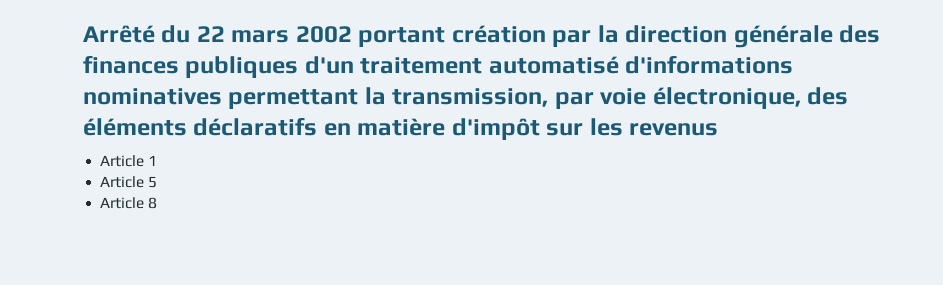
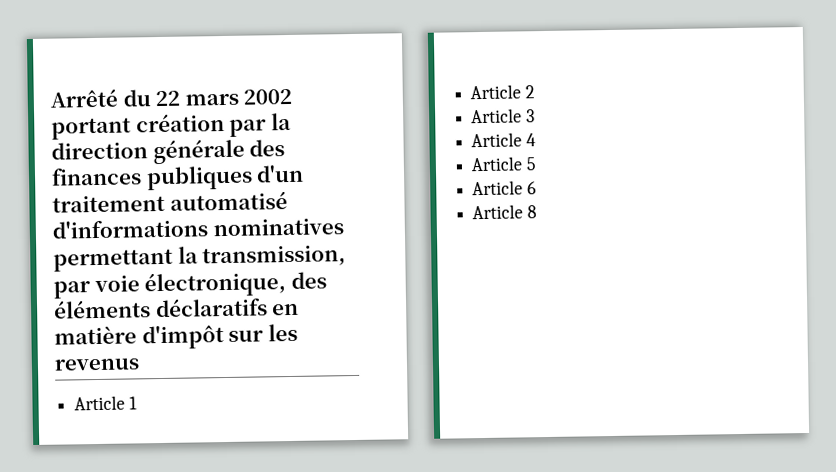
(158, 160) none -> [470,84,535,100] [471,108,535,124] [471,132,536,148] // Article 2 // Article 3 // Article 4
(158, 182) none -> [472,180,537,196] // Article 6

